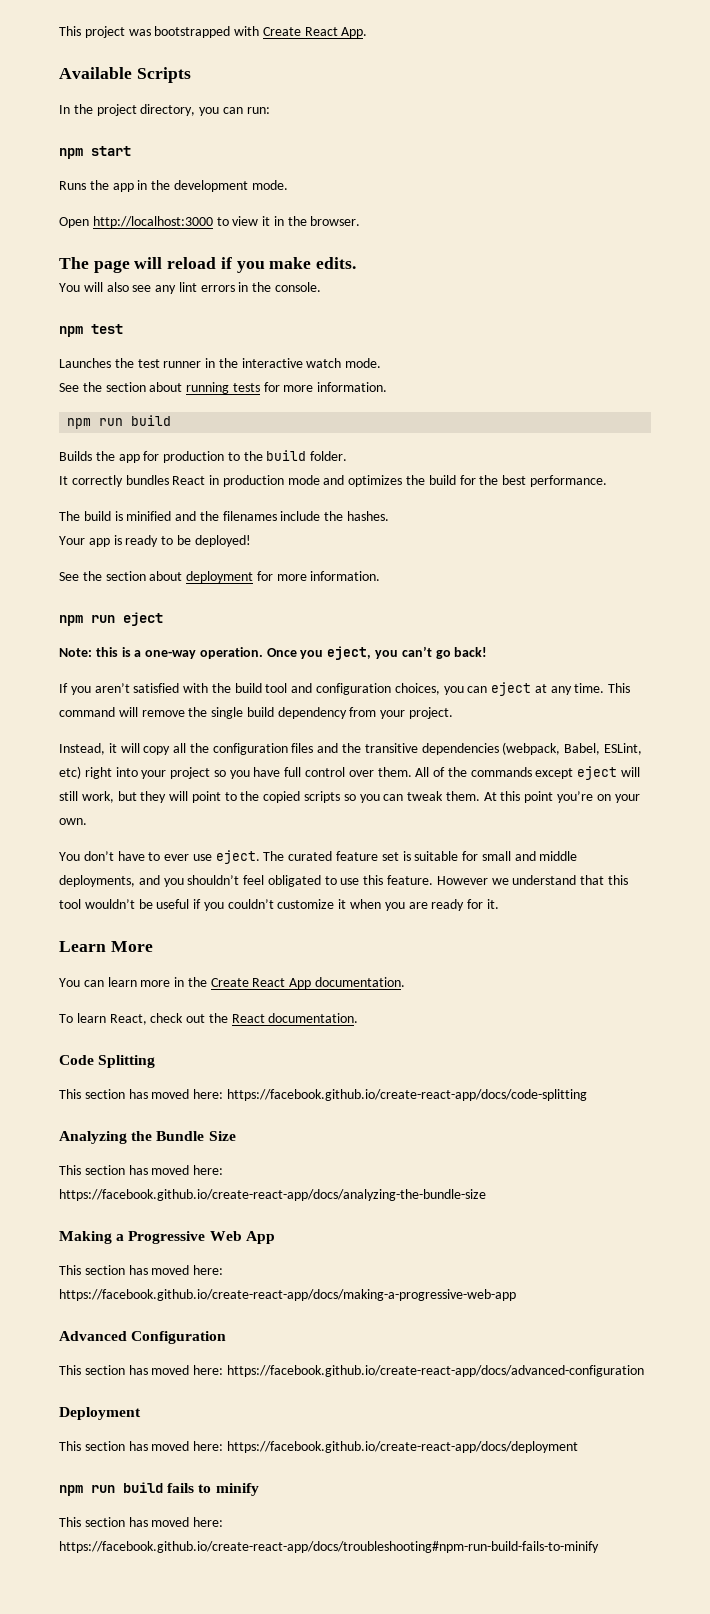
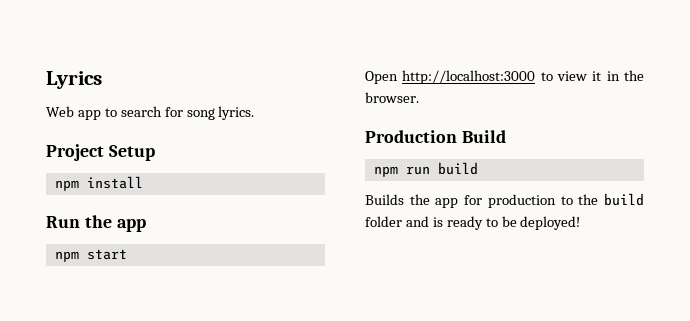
[59,26,368,38] [59,67,191,83] [59,104,270,116] [59,146,131,159] [59,180,288,192] This project was bootstrapped with Create React App. // Available Scripts // In the project directory, you can run: // npm start // Runs the app in the development mode. -> [46,71,102,89] [46,106,255,120] [46,144,155,161] [54,176,143,191] [46,215,146,232] [54,249,127,262] Lyrics // Web app to search for song lyrics. // Project Setup // npm install // Run the app // npm start
[59,257,357,273] [59,282,322,294] [59,324,123,337] [59,358,382,368] [59,382,388,394] The page will reload if you make edits. // You will also see any lint errors in the console. // npm test // Launches the test runner in the interactive watch mode. // See the section about running tests for more information. -> [365,130,506,143] Production Build
[310,451,348,461] [59,475,607,487] [59,511,390,521] [59,536,110,547] folder. // It correctly bundles React in production mode and optimizes the build for the best performance. // The build is minified and the filenames include the hashes. // Your app -> [365,216,429,227] folder and
[59,571,381,583] [59,612,163,626] [59,646,488,660] [59,682,631,696] [59,707,454,719] [59,742,642,755] [59,766,641,780] [59,791,640,803] [59,818,87,825] [59,850,578,864] [59,875,628,887] [59,899,499,911] [59,941,153,952] [59,977,406,989] [59,1013,359,1025] [59,1055,156,1068] [59,1089,587,1101] [59,1131,236,1144] [59,1165,224,1175] [59,1189,486,1201] [59,1231,275,1244] [59,1265,224,1275] [59,1289,516,1301] [59,1331,227,1344] [59,1365,644,1377] [59,1407,141,1420] [59,1441,578,1453] [59,1482,259,1496] [59,1517,224,1527] [59,1541,599,1553] // See the section about deployment for more information. // npm run eject // Note: this is a one-way operation. Once you eject, you can’t go back! // If you aren’t satisfied with the build tool and configuration choices, you can eject at any time. This command will remove the single build dependency from your project. // Instead, it will copy all the configuration files and the transitive dependencies (webpack, Babel, ESLint, etc) right into your project so you have full control over them. All of the commands except eject will still work, but they will point to the copied scripts so you can tweak them. At this point you’re on your own. // You don’t have to ever use eject. The curated feature set is suitable for small and middle deployments, and you shouldn’t feel obligated to use this feature. However we understand that this tool wouldn’t be useful if you couldn’t customize it when you are ready for it. // Learn More // You can learn more in the Create React App documentation. // To learn React, check out the React documentation. // Code Splitting // This section has moved here: https://facebook.github.io/create-react-app/docs/code-splitting // Analyzing the Bundle Size // This section has moved here: https://facebook.github.io/create-react-app/docs/analyzing-the-bundle-size // Making a Progressive Web App // This section has moved here: https://facebook.github.io/create-react-app/docs/making-a-progressive-web-app // Advanced Configuration // This section has moved here: https://facebook.github.io/create-react-app/docs/advanced-configuration // Deployment // This section has moved here: https://facebook.github.io/create-react-app/docs/deployment // npm run build fails to minify // This section has moved here: https://facebook.github.io/create-react-app/docs/troubleshooting#npm-run-build-fails-to-minify -> (581, 223) none

